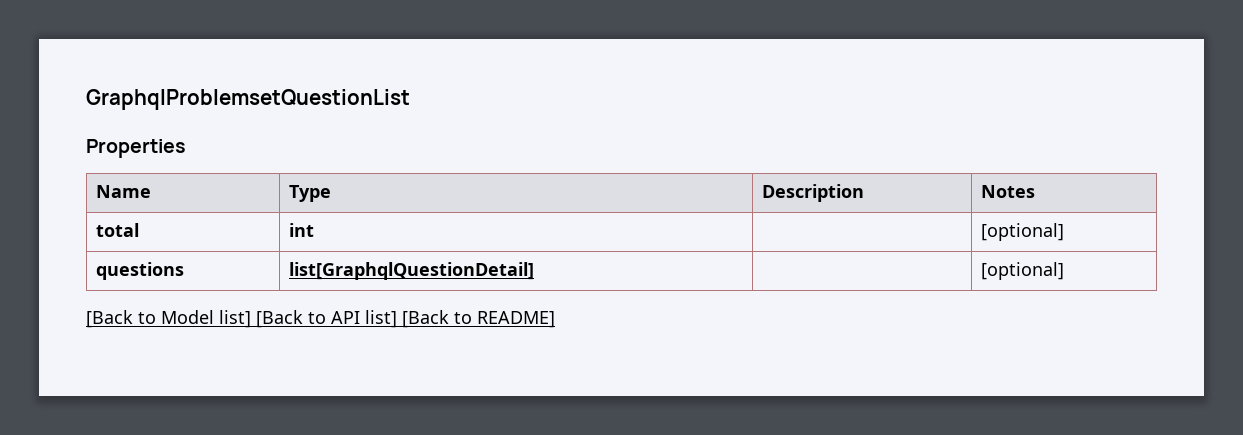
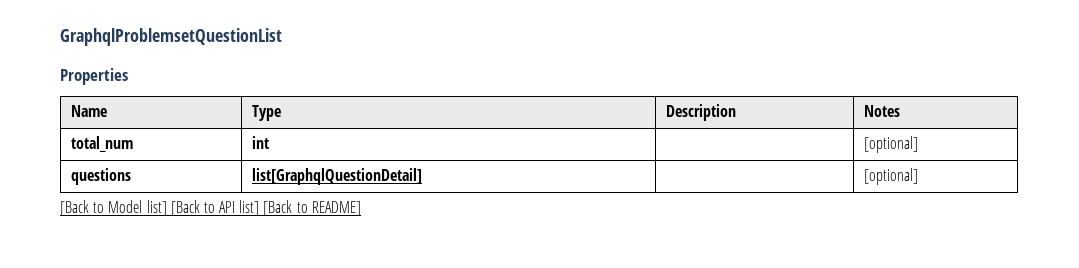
[96,223,140,237] total -> [70,136,133,152] total_num

